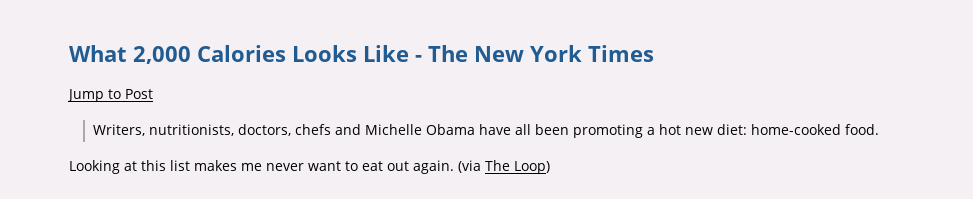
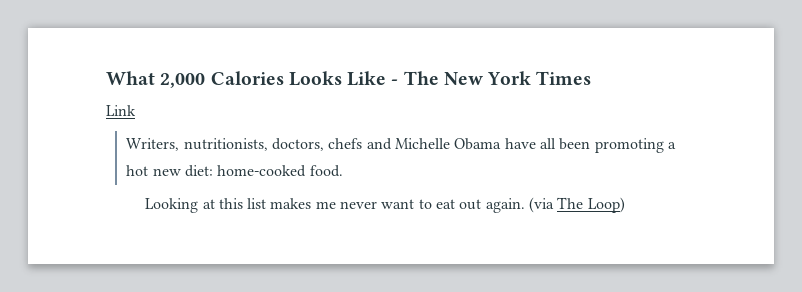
[67,89,153,102] Jump to Post -> [106,105,136,116] Link

